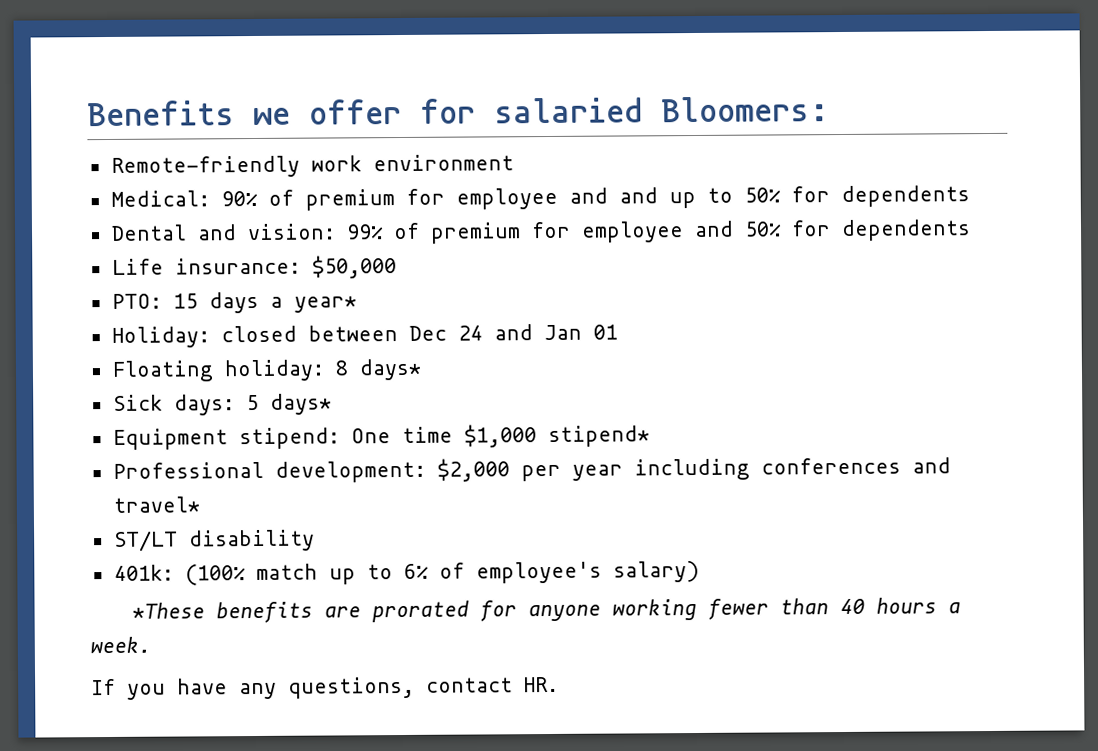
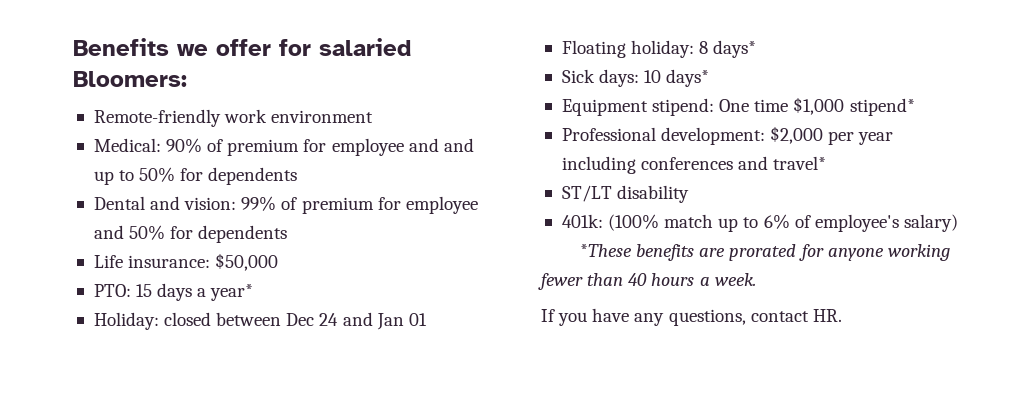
[245,394,259,411] 5 -> [644,70,662,83] 10

